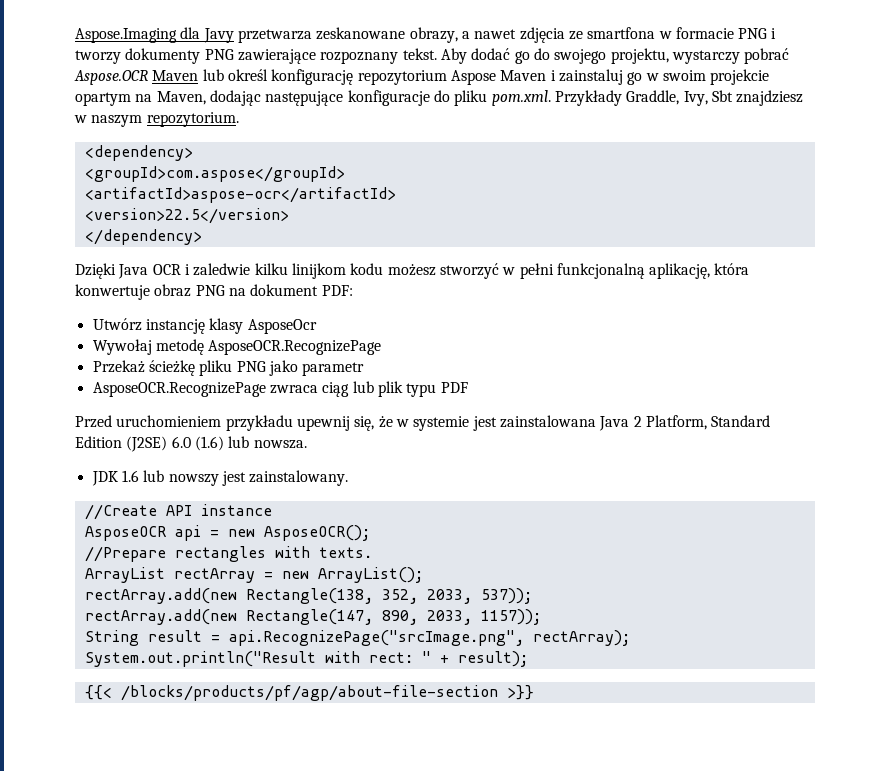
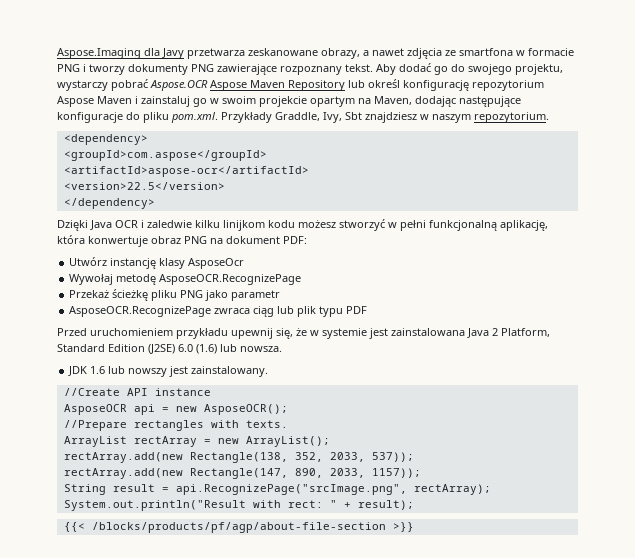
[152,70,199,81] Maven -> [210,80,345,91] Aspose Maven Repository

